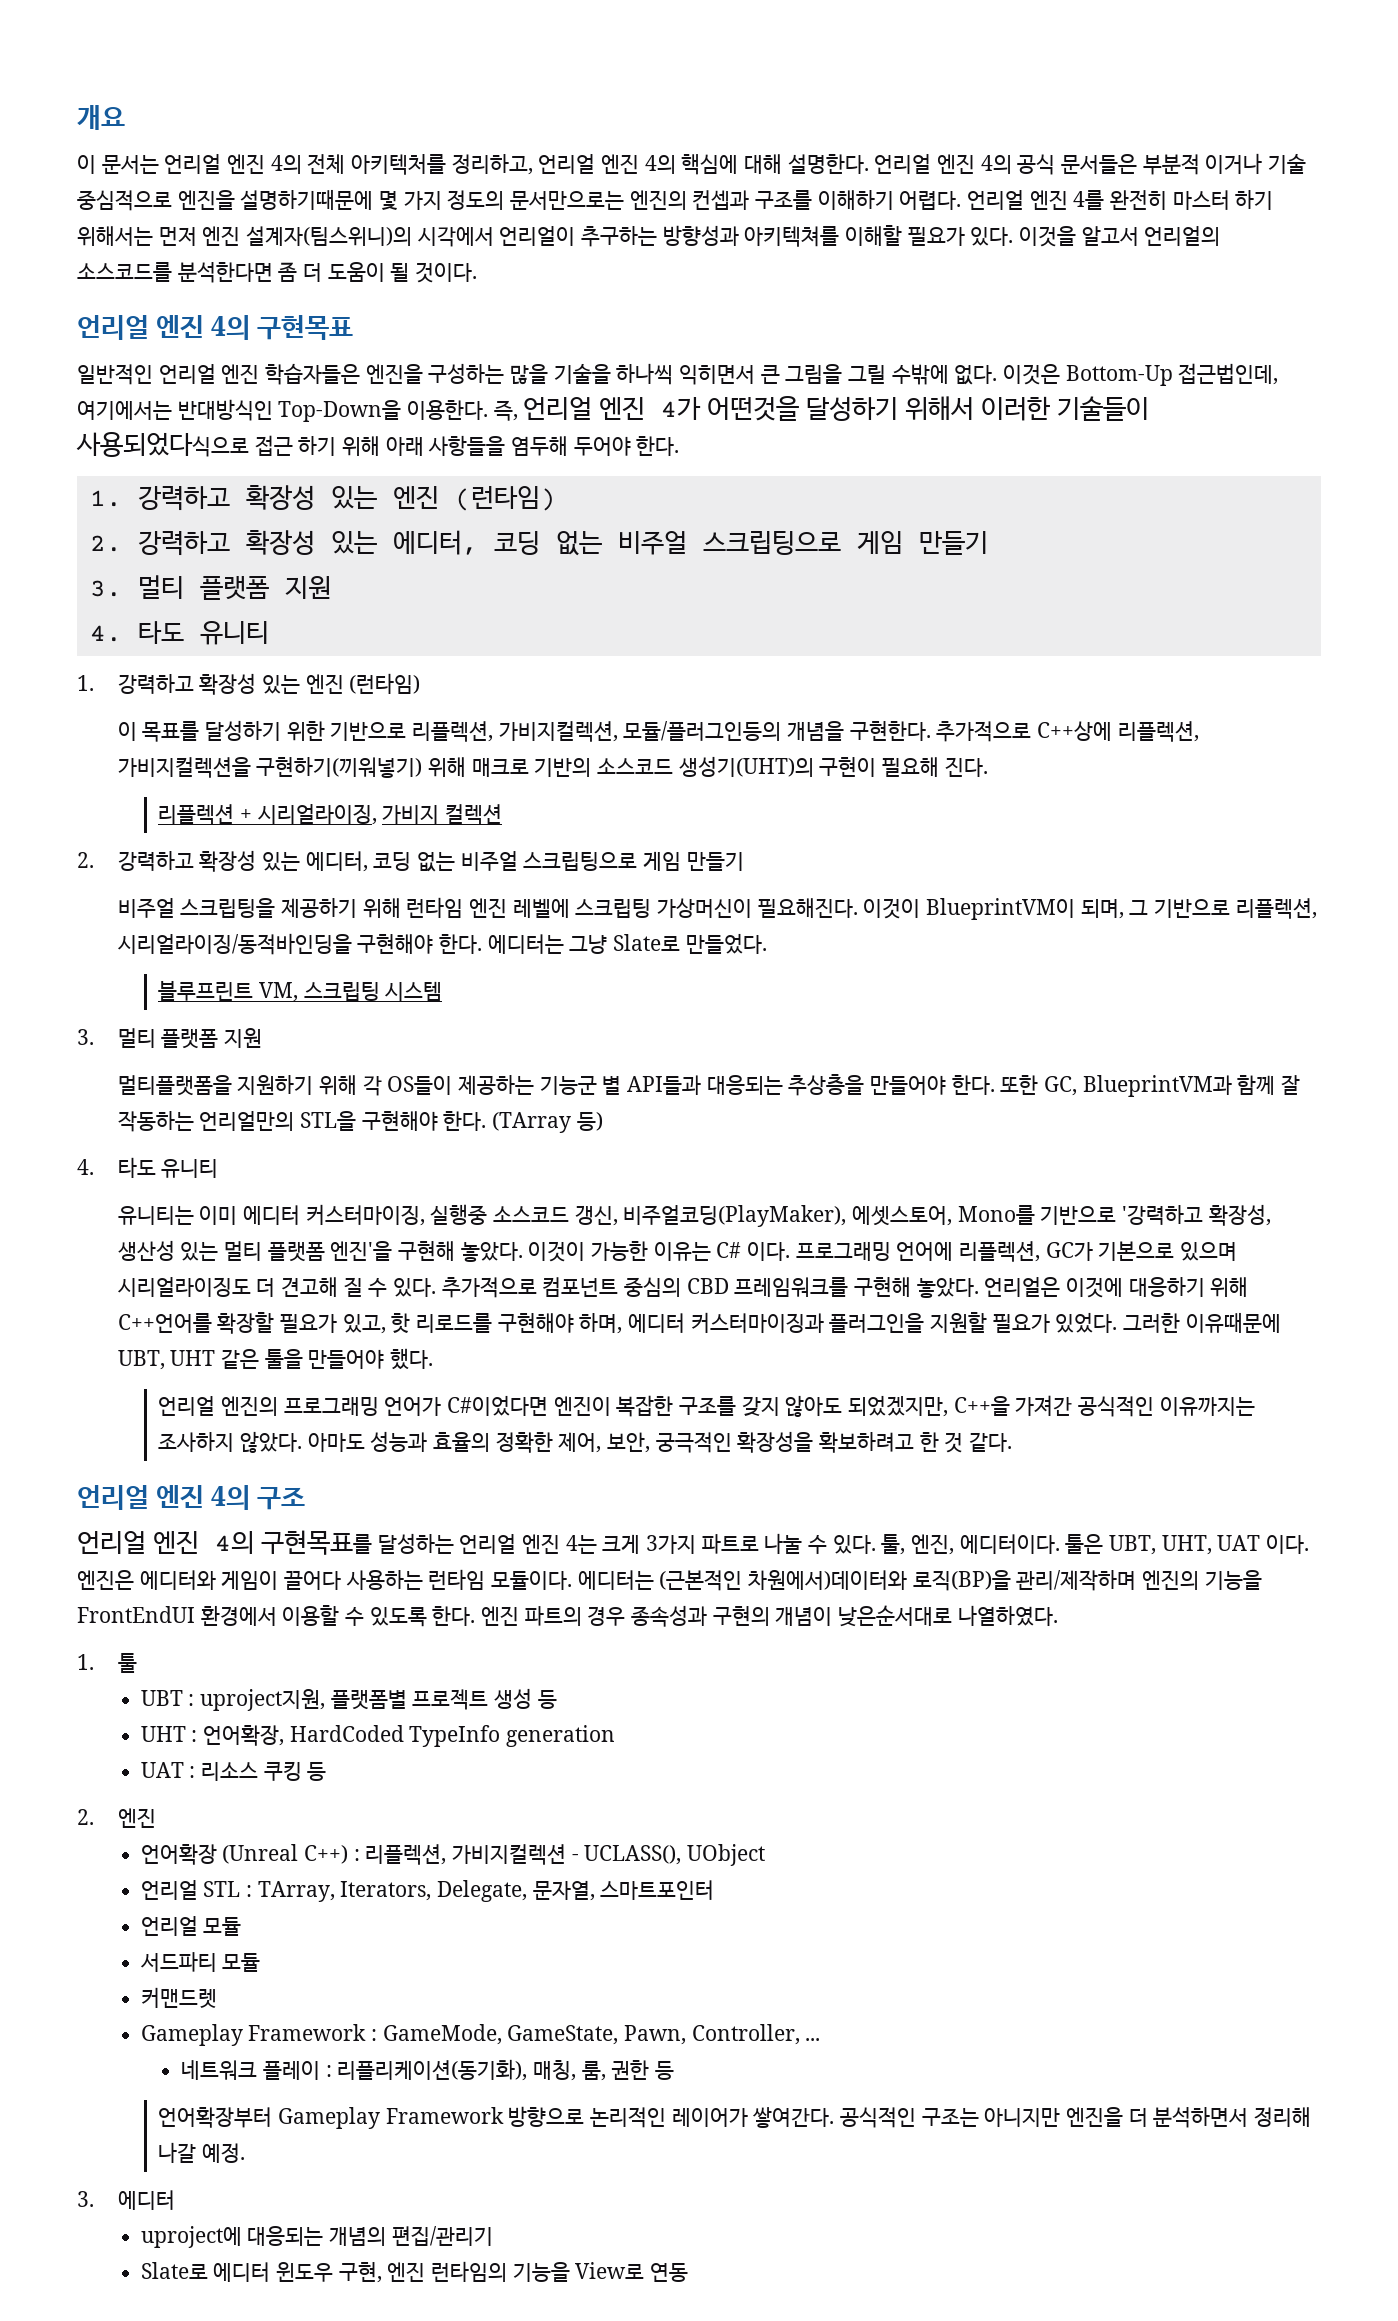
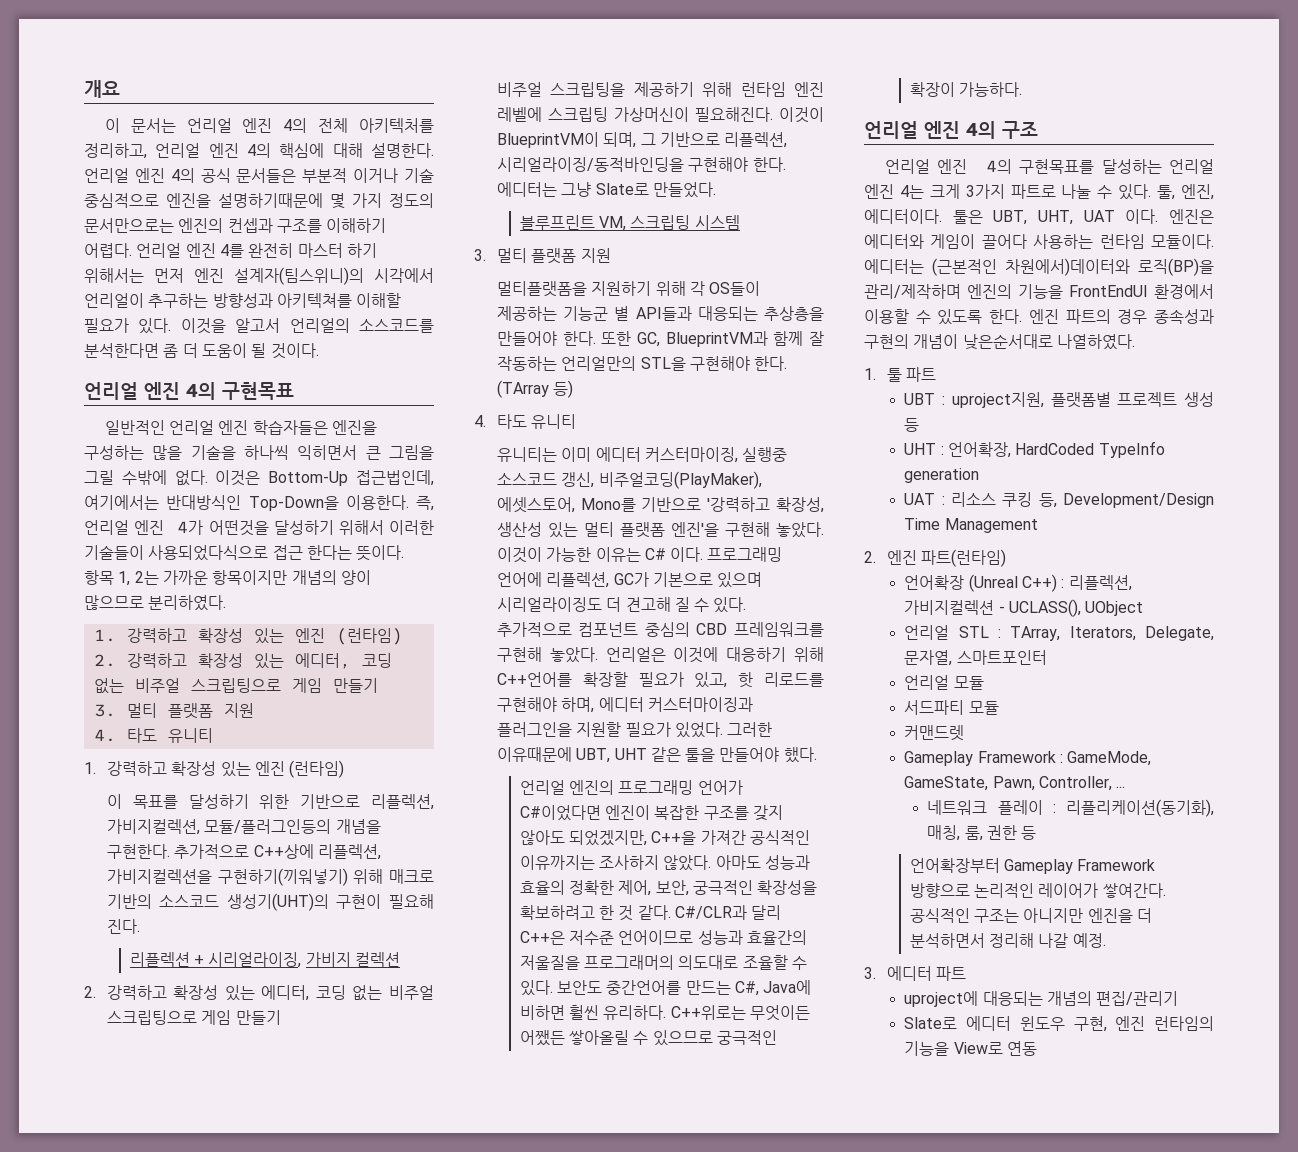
[298,435,680,456] 하기 위해 아래 사항들을 염두해 두어야 한다. -> [306,545,405,561] [84,570,371,586] [84,595,227,611] 한다는 뜻이다. 항목 1, 2는 가까운 항목이지만 개념의 양이 많으므로 분리하였다.
(1012, 1442) none -> [675,905,782,920] [519,930,808,945] [519,955,808,970] [519,980,812,996] [519,1005,811,1021] [519,1030,778,1046] [909,82,1023,97] C#/CLR과 달리 C++은 저수준 언어이므로 성능과 효율간의 저울질을 프로그래머의 의도대로 조율할 수 있다. 보안도 중간언어를 만드는 C#, Java에 비하면 훨씬 유리하다. C++위로는 무엇이든 어쨌든 쌓아올릴 수 있으므로 궁극적인 확장이 가능하다.
(137, 1663) none -> [906,367,937,382] 파트
[307,1762,327,1781] 등 -> [1038,493,1214,508] [904,518,1038,533] 등, Development/Design Time Management
(156, 1818) none -> [921,549,1007,567] 파트(런타임)
(175, 2200) none -> [936,966,967,981] 파트

